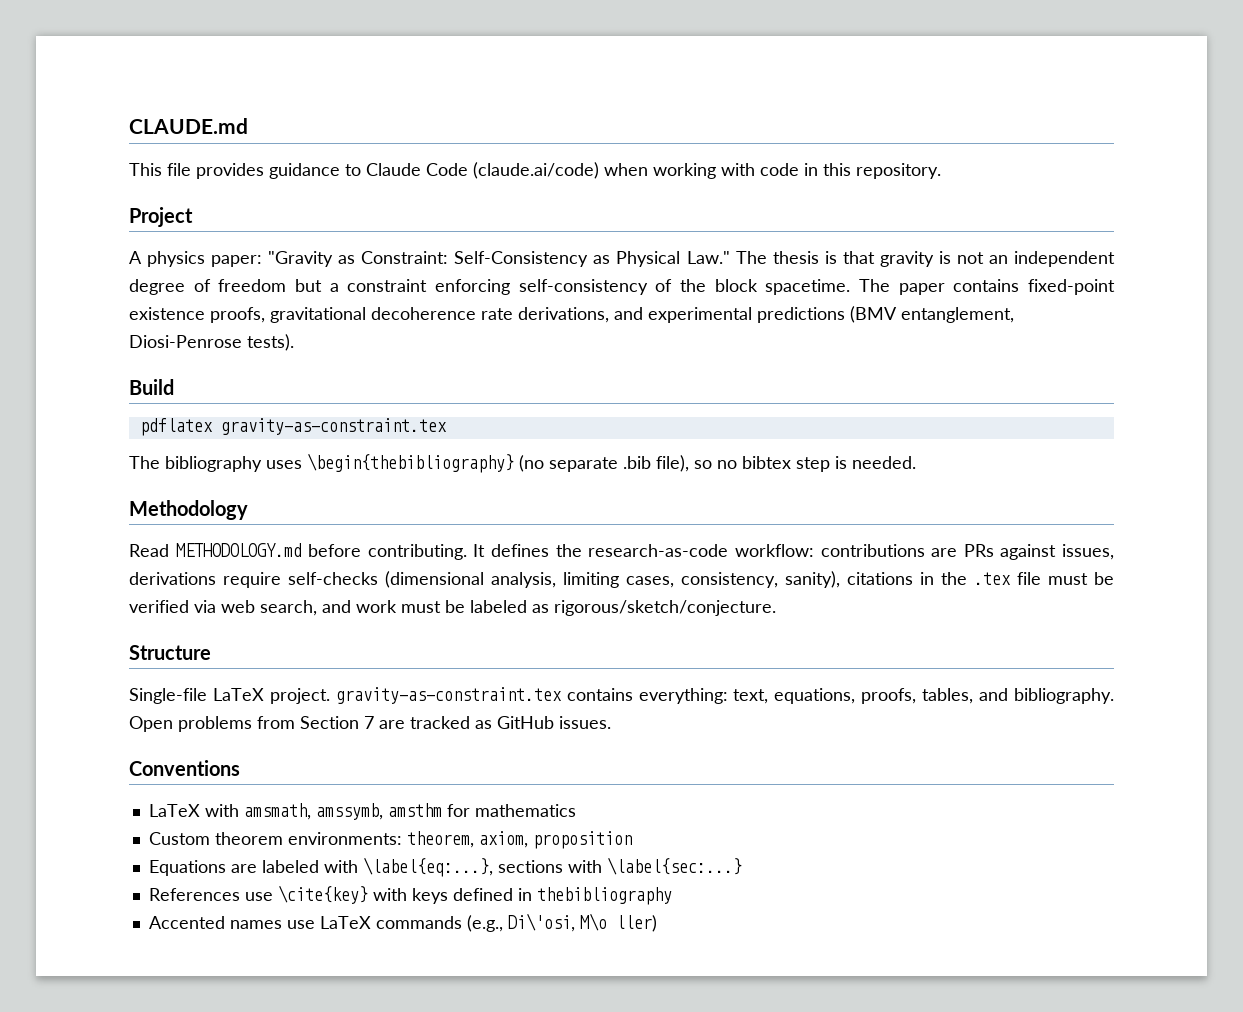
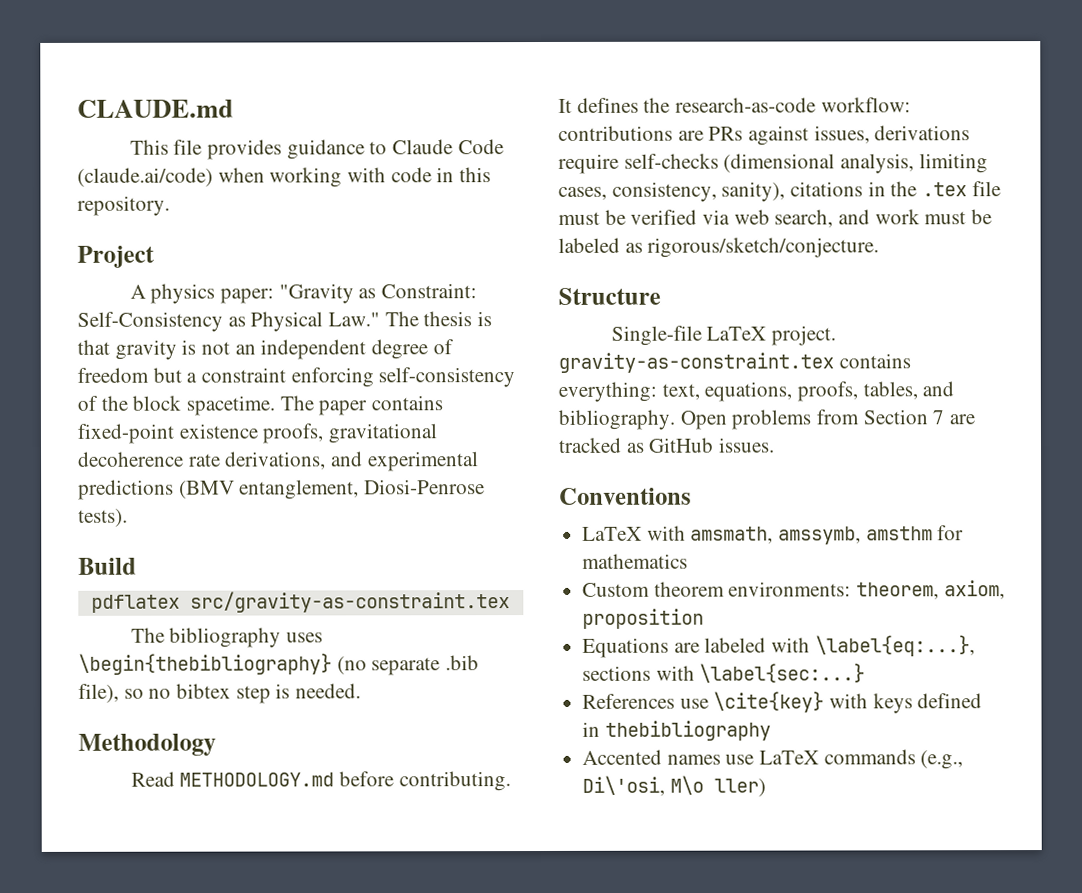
[220,418,447,435] gravity-as-constraint.tex -> [189,591,510,613] src/gravity-as-constraint.tex

